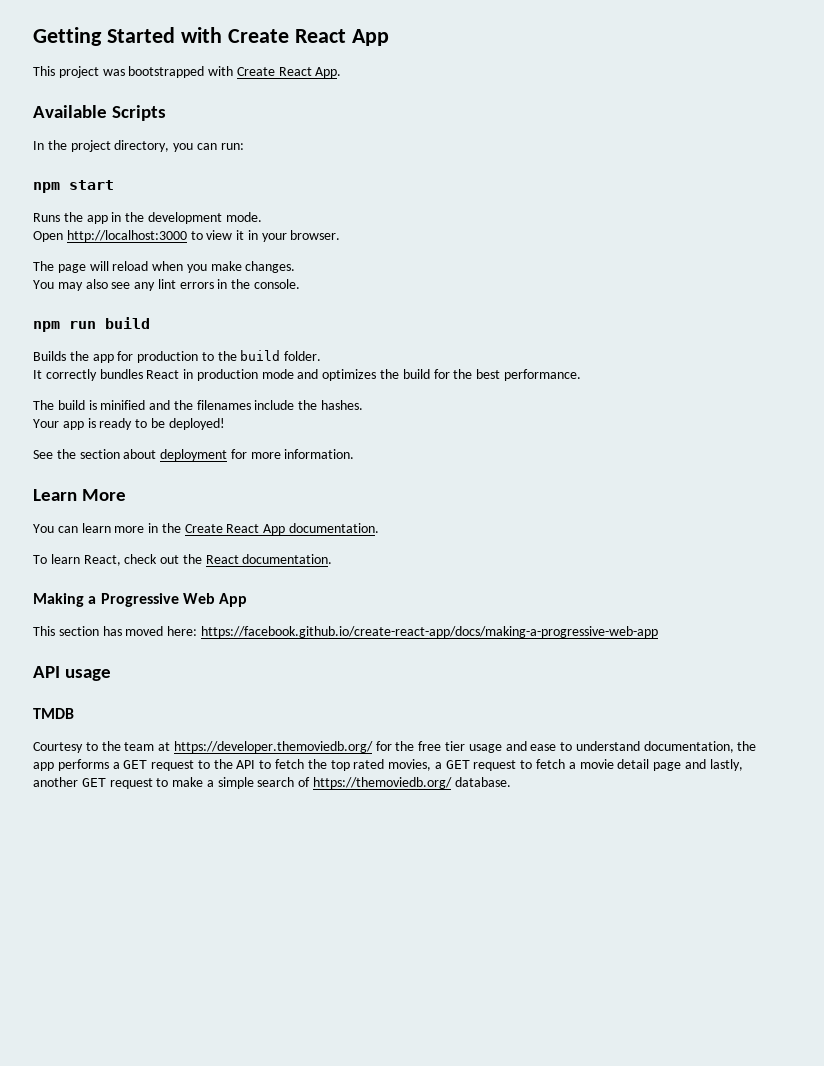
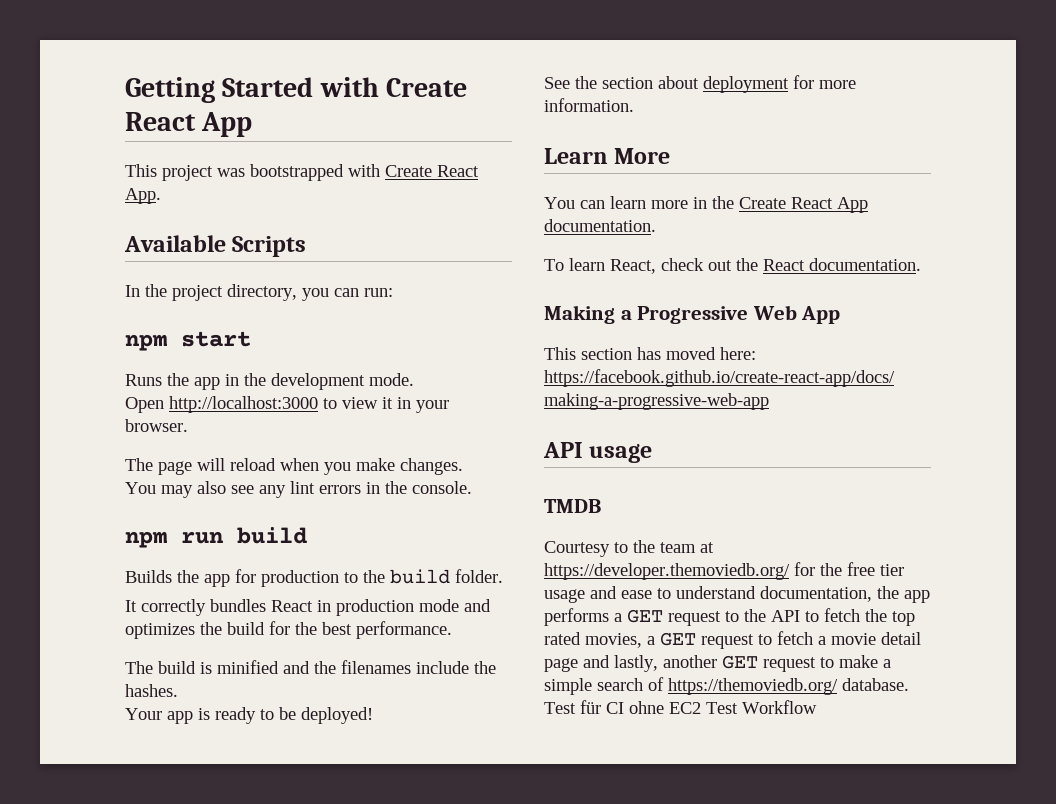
(511, 782) none -> [544,700,817,714] Test für CI ohne EC2 Test Workflow

